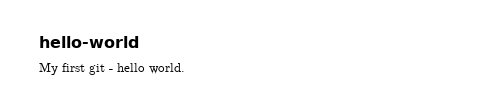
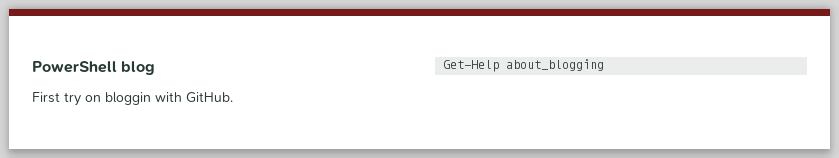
[39,36,139,48] [39,62,185,75] hello-world // My first git - hello world. -> [32,61,156,75] [32,92,233,106] [443,59,605,72] PowerShell blog // First try on bloggin with GitHub. // Get-Help about_blogging

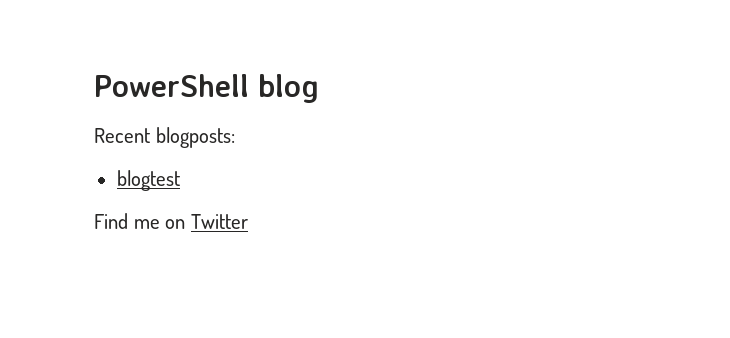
[32,92,233,106] [443,59,605,72] First try on bloggin with GitHub. // Get-Help about_blogging -> [94,127,235,148] [116,170,180,191] [94,213,248,229] Recent blogposts: // blogtest // Find me on Twitter

